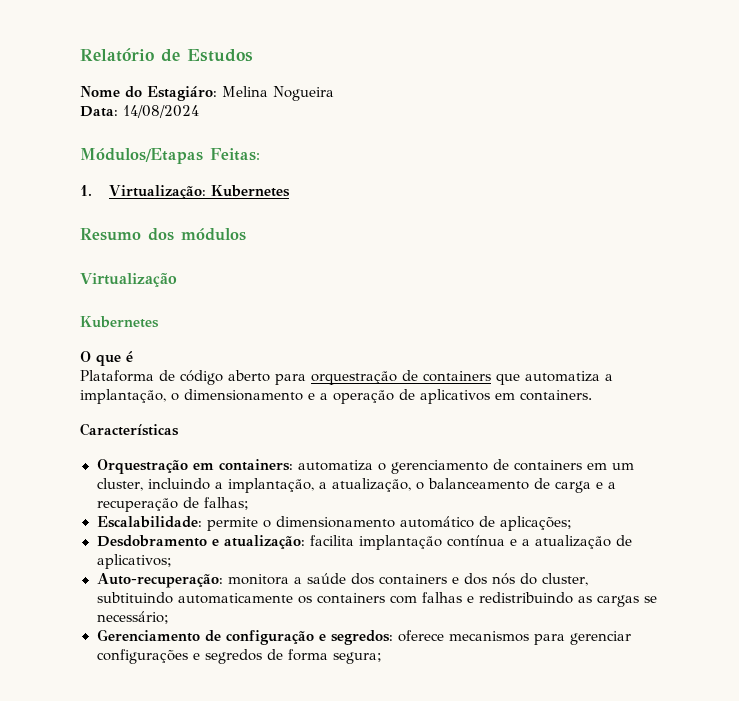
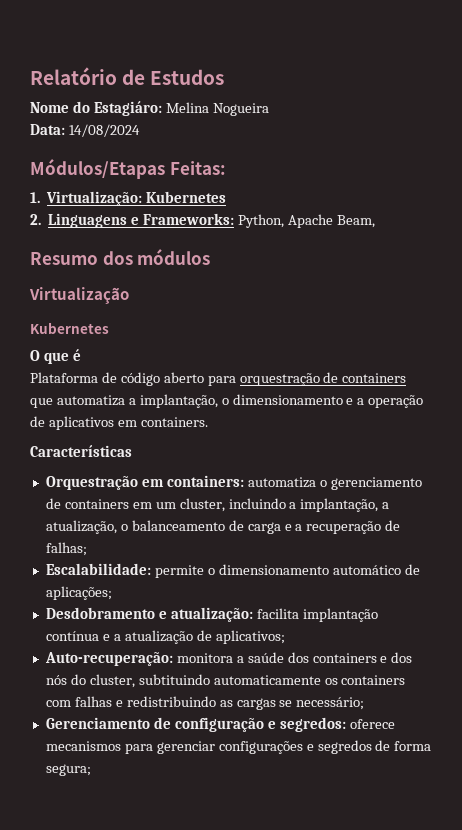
(290, 191) none -> [30,213,375,228] // 2. Linguagens e Frameworks: Python, Apache Beam,

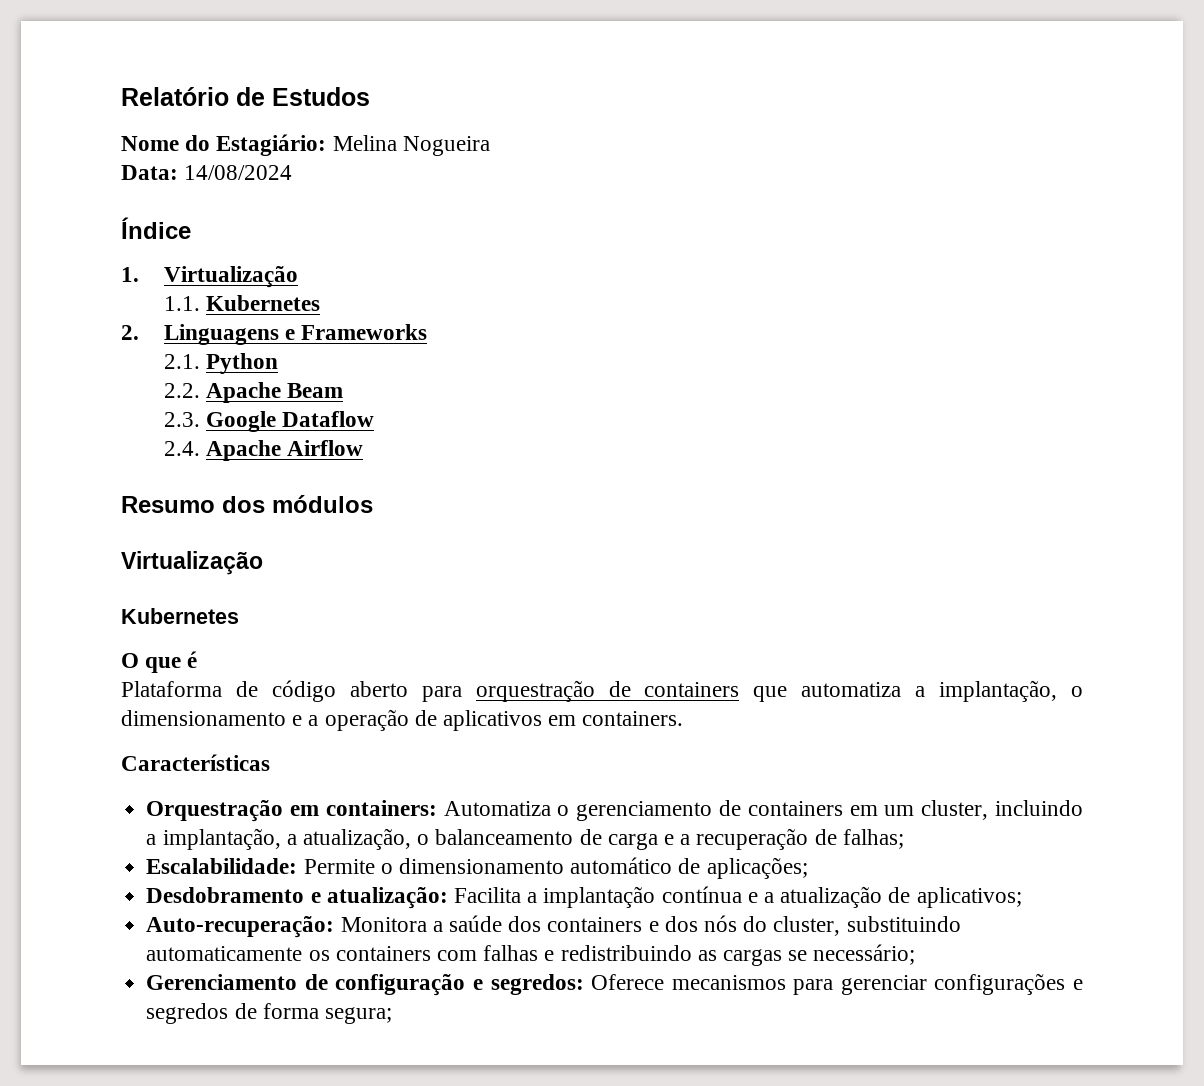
[93,101,162,116] Estagiáro: -> [216,134,327,156] Estagiário:
[30,159,226,179] Módulos/Etapas Feitas: -> [121,217,191,239] Índice
[46,191,143,206] Virtualização: -> [163,266,298,288] [163,296,200,311] Virtualização // 1.1.
[143,213,375,228] Frameworks: Python, Apache Beam, -> [301,324,428,340] [163,353,278,374] [163,382,344,403] [163,411,375,432] [163,440,364,461] Frameworks // 2.1. Python // 2.2. Apache Beam // 2.3. Google Dataflow // 2.4. Apache Airflow
[247,477,316,488] automatiza -> [443,801,551,816] Automatiza
[154,565,204,578] permite -> [303,859,375,874] Permite
[256,608,299,619] facilita -> [453,887,538,903] Facilita a
[176,653,233,663] monitora -> [340,917,427,932] Monitora
[138,674,210,685] subtituindo -> [846,916,961,932] substituindo
[349,719,395,729] oferece -> [591,974,665,990] Oferece

